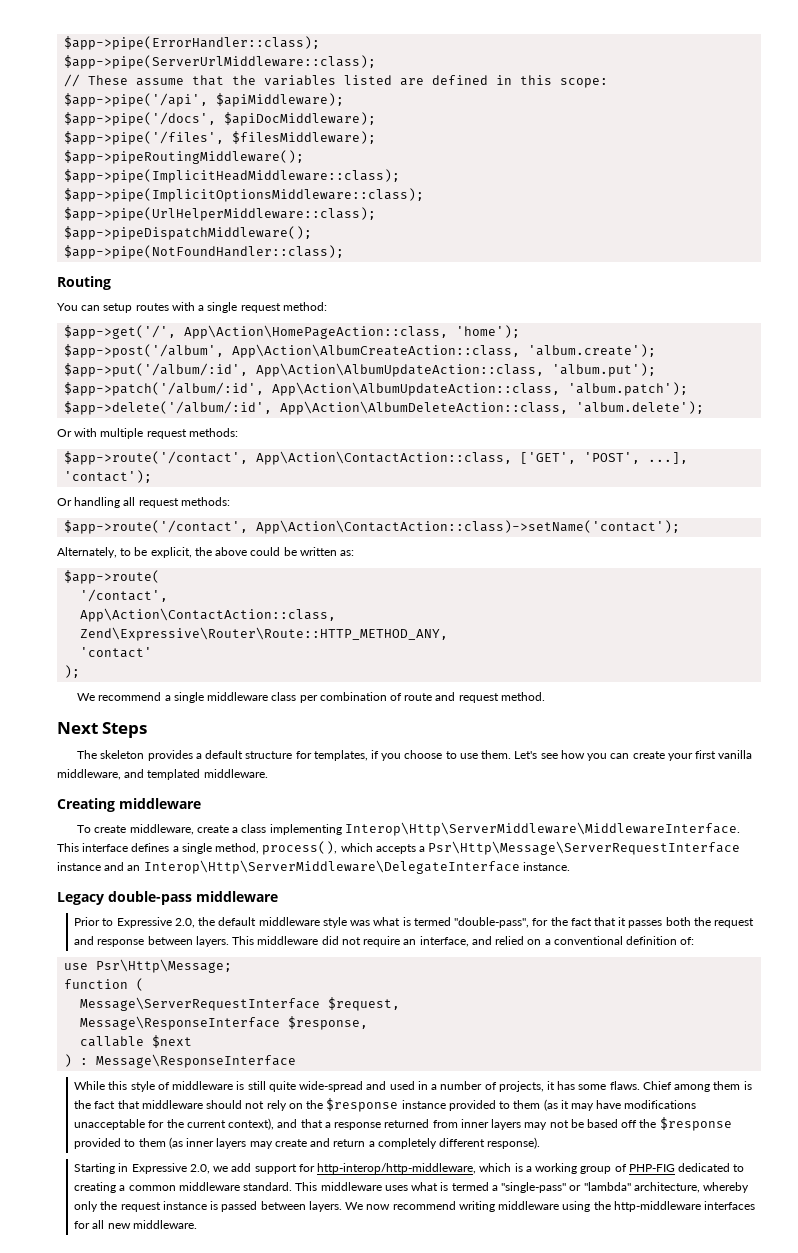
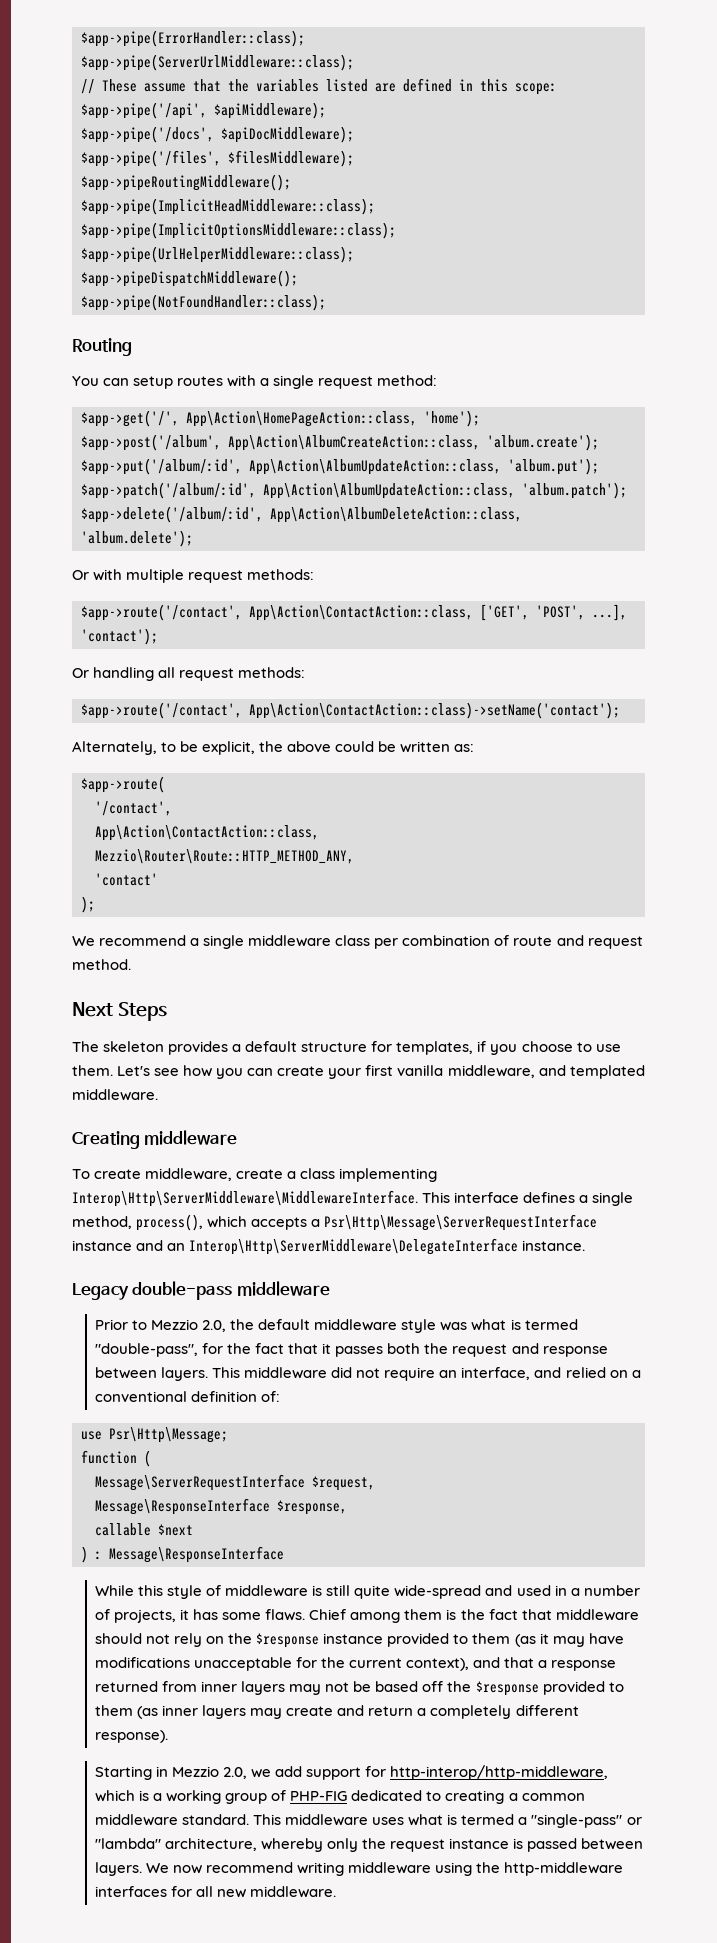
[80,627,449,641] Zend\Expressive\Router\Route::HTTP_METHOD_ANY, -> [95,849,354,864] Mezzio\Router\Route::HTTP_METHOD_ANY,
[116,917,172,928] Expressive -> [151,1319,199,1330] Mezzio
[131,1163,187,1174] Expressive -> [172,1766,220,1777] Mezzio

